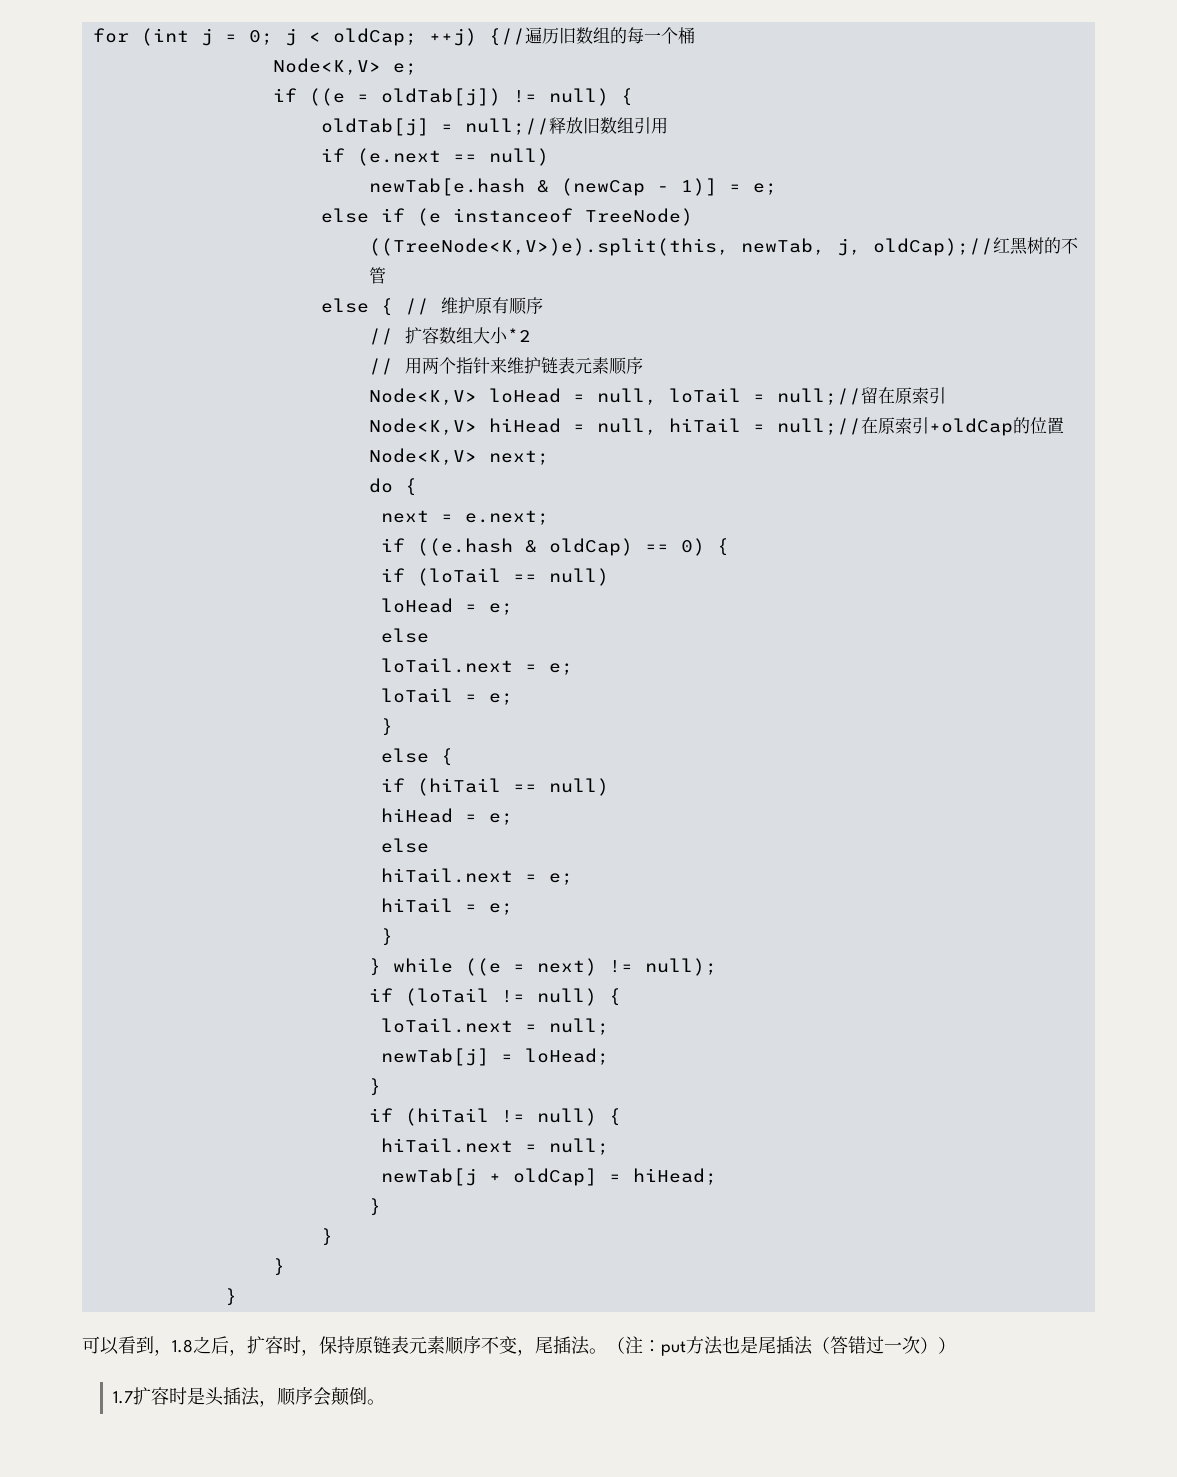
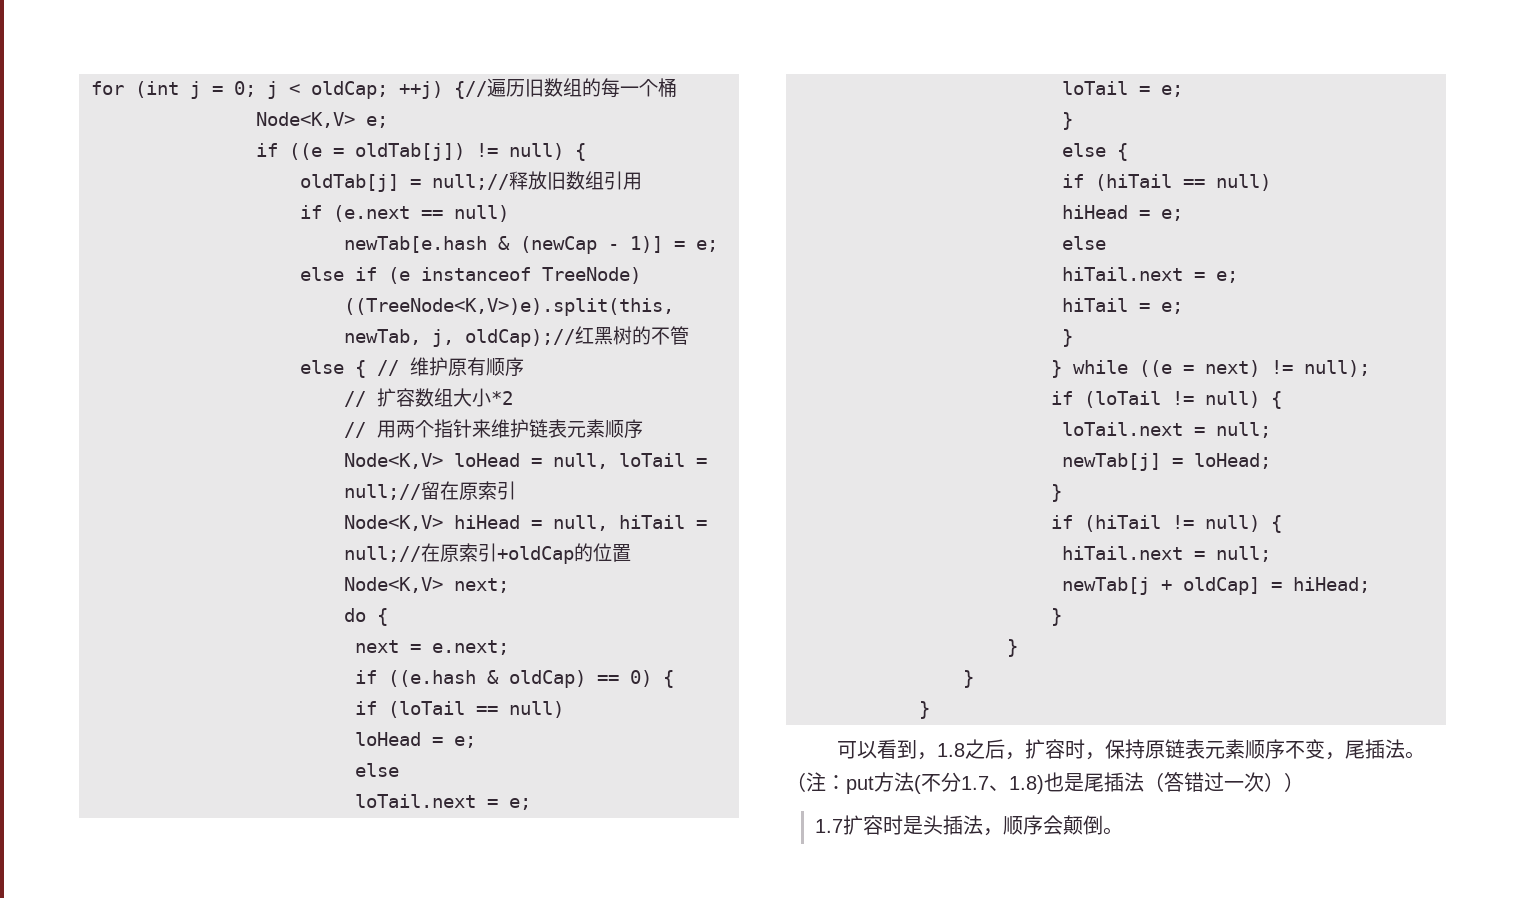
(723, 1345) none -> [914,772,1044,794] (不分1.7、1.8)

